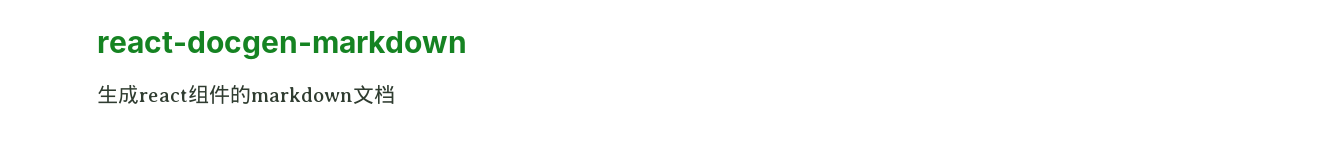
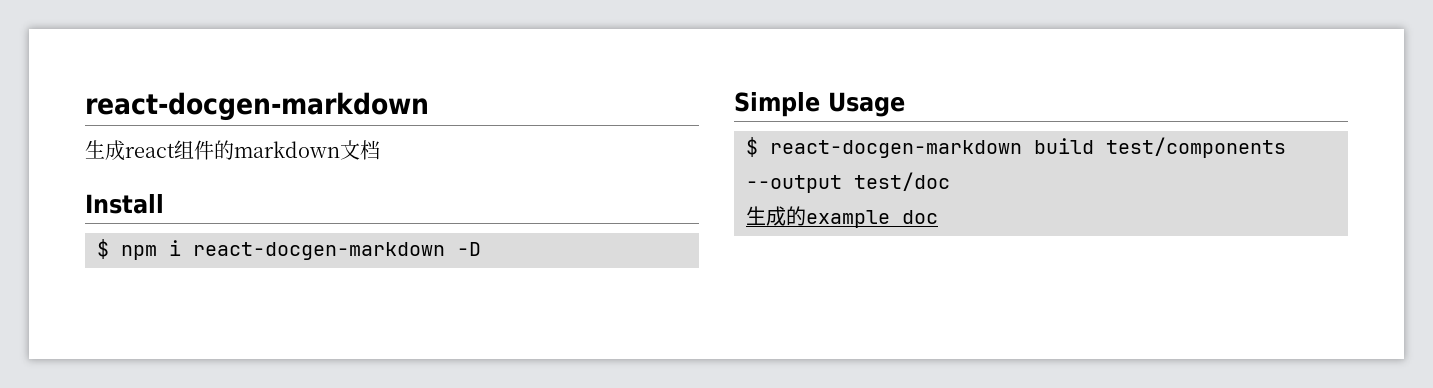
(395, 94) none -> [85,194,164,214] [97,239,481,260] [734,92,905,117] [746,137,1286,158] [746,172,950,193] [746,206,938,228] // Install // $ npm i react-docgen-markdown -D // Simple Usage // $ react-docgen-markdown build test/components --output test/doc // 生成的example doc

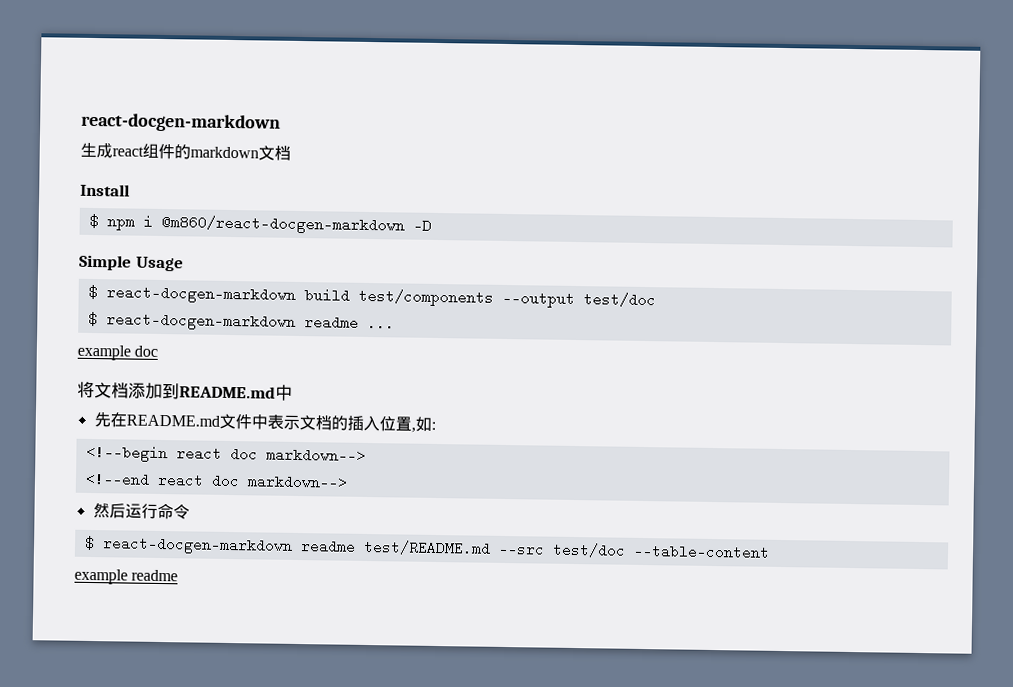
[193,242,445,260] react-docgen-markdown -> [160,214,405,235] @m860/react-docgen-markdown
[746,206,938,228] 生成的example doc -> [87,311,395,331] [77,344,159,361] [77,381,293,401] [93,412,436,433] [85,444,366,463] [84,471,348,490] [92,502,190,520] [83,535,770,560] [74,568,179,585] $ react-docgen-markdown readme ... // example doc // 将文档添加到README.md中 // 先在README.md文件中表示文档的插入位置,如: // <!--begin react doc markdown--> // <!--end react doc markdown--> // 然后运行命令 // $ react-docgen-markdown readme test/README.md --src test/doc --table-content // example readme

